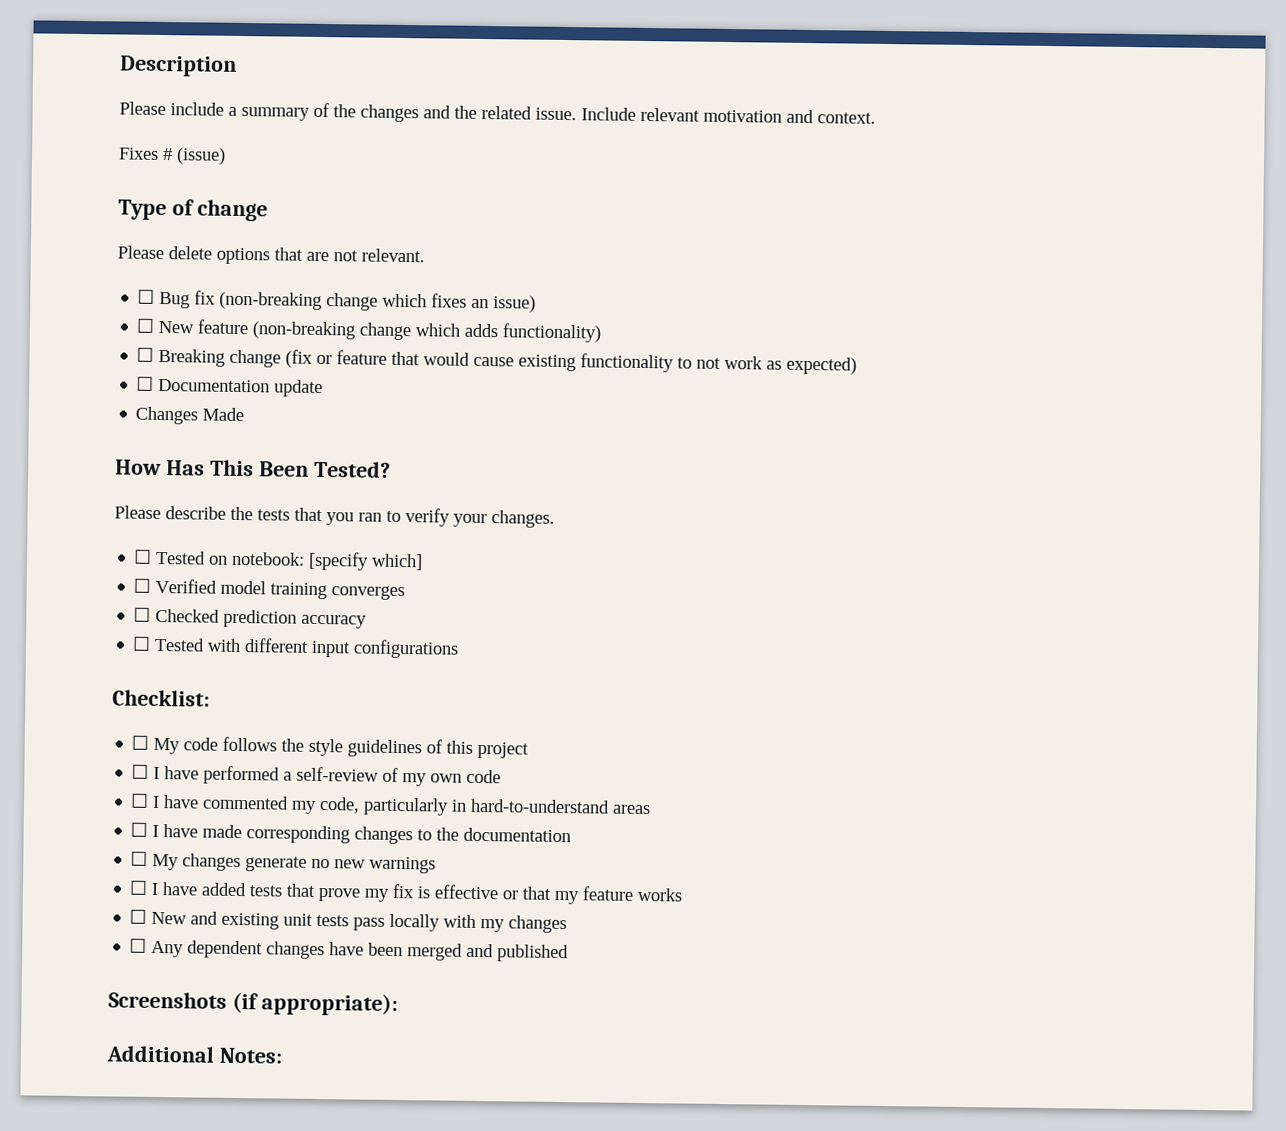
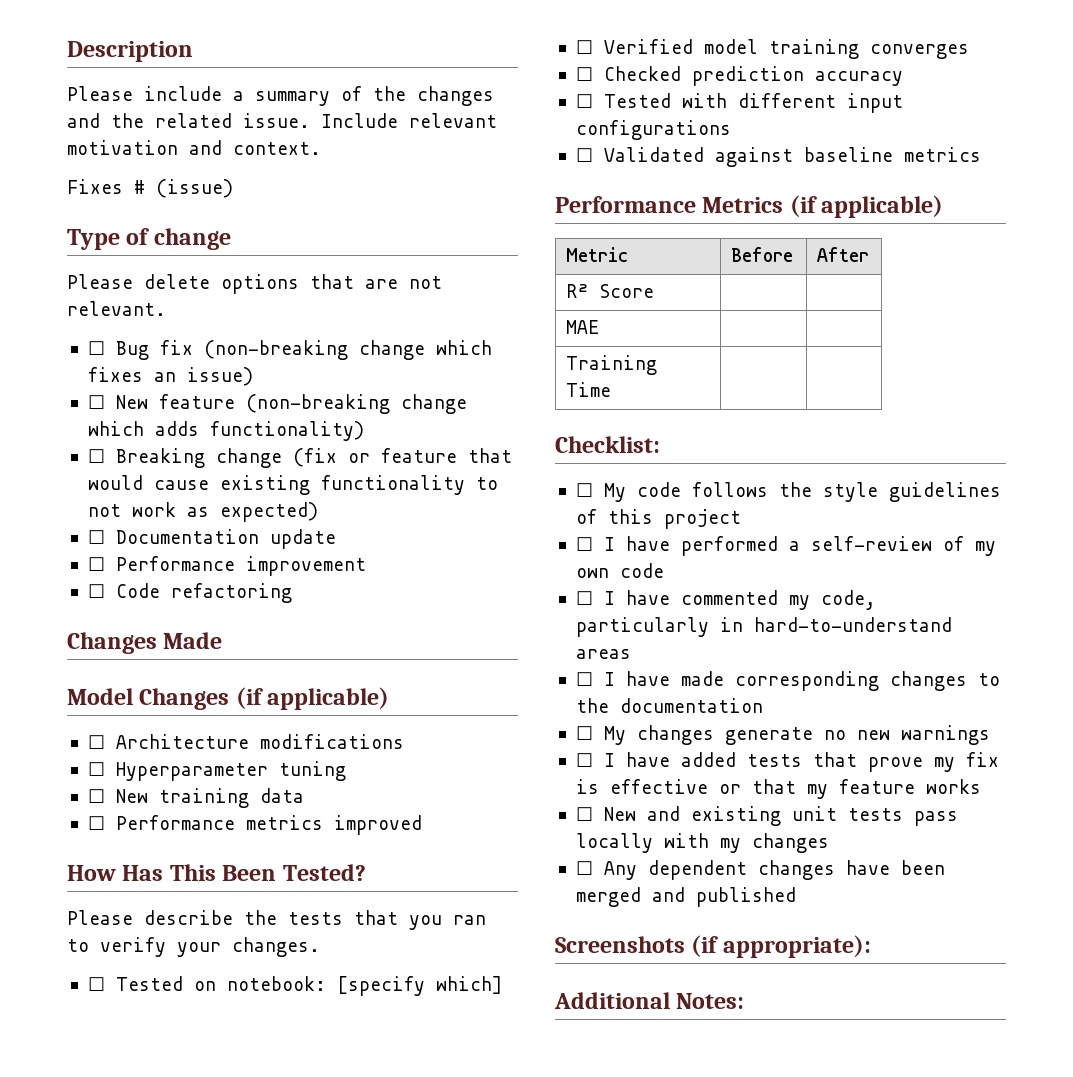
[135,406,245,425] Changes Made -> [87,556,366,576] [87,583,292,603] [67,632,223,654] [67,687,390,710] [87,734,404,749] [87,761,346,781] [87,788,304,808] [87,815,422,835] ☐ Performance improvement // ☐ Code refactoring // Changes Made // Model Changes (if applicable) // ☐ Architecture modifications // ☐ Hyperparameter tuning // ☐ New training data // ☐ Performance metrics improved
(460, 649) none -> [575,147,981,167] [555,195,944,218] [566,247,629,262] [731,247,794,262] [817,247,870,262] [566,284,655,298] [566,320,600,334] [566,355,658,375] [566,382,612,397] // ☐ Validated against baseline metrics // Performance Metrics (if applicable) // Metric | Before | After // R² Score | | // MAE | | // Training Time | |

